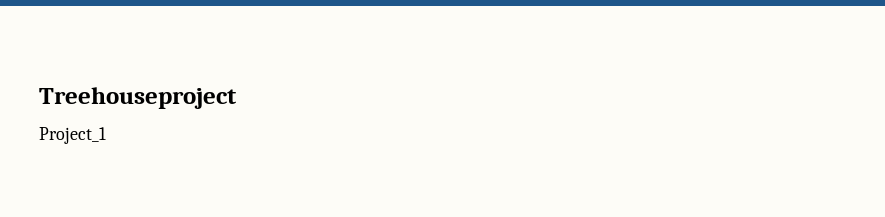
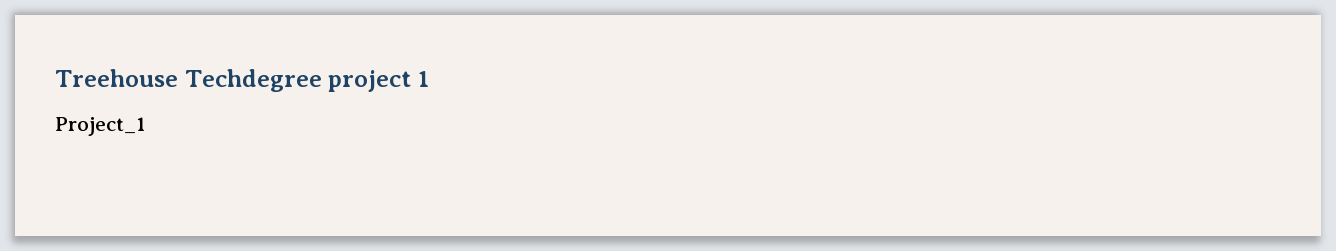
[39,87,237,109] Treehouseproject -> [55,69,431,92] Treehouse Techdegree project 1

